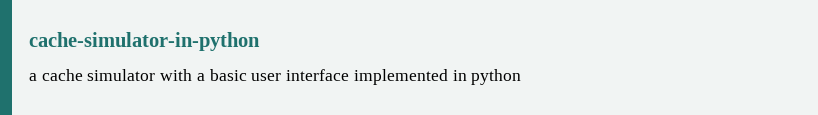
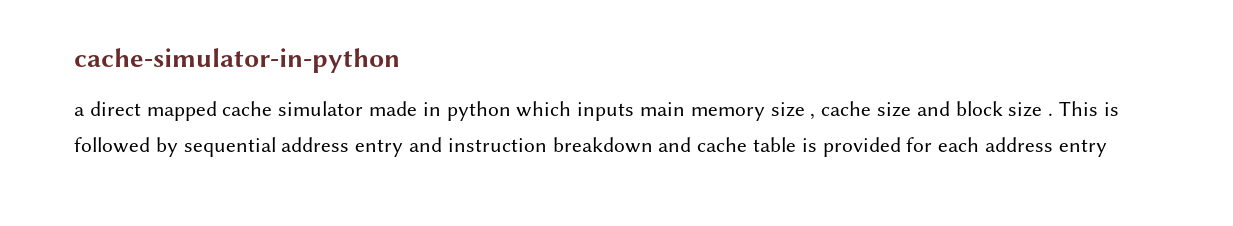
[41,69,522,85] cache simulator with a basic user interface implemented in python -> [89,101,1119,121] [74,137,1107,157] direct mapped cache simulator made in python which inputs main memory size , cache size and block size . This is followed by sequential address entry and instruction breakdown and cache table is provided for each address entry

